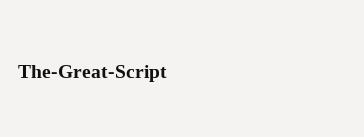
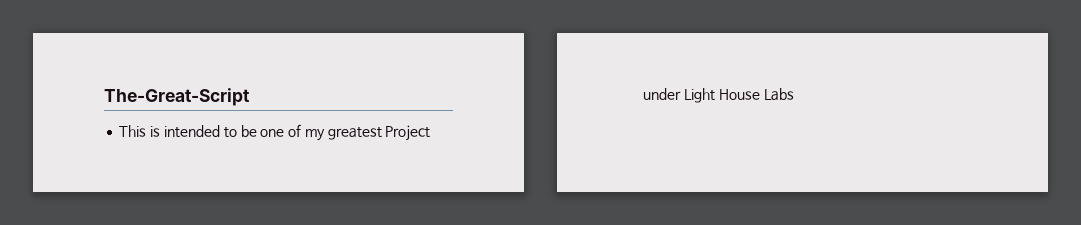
(167, 73) none -> [119,124,431,141] [643,88,794,103] // This is intended to be one of my greatest Project under Light House Labs

